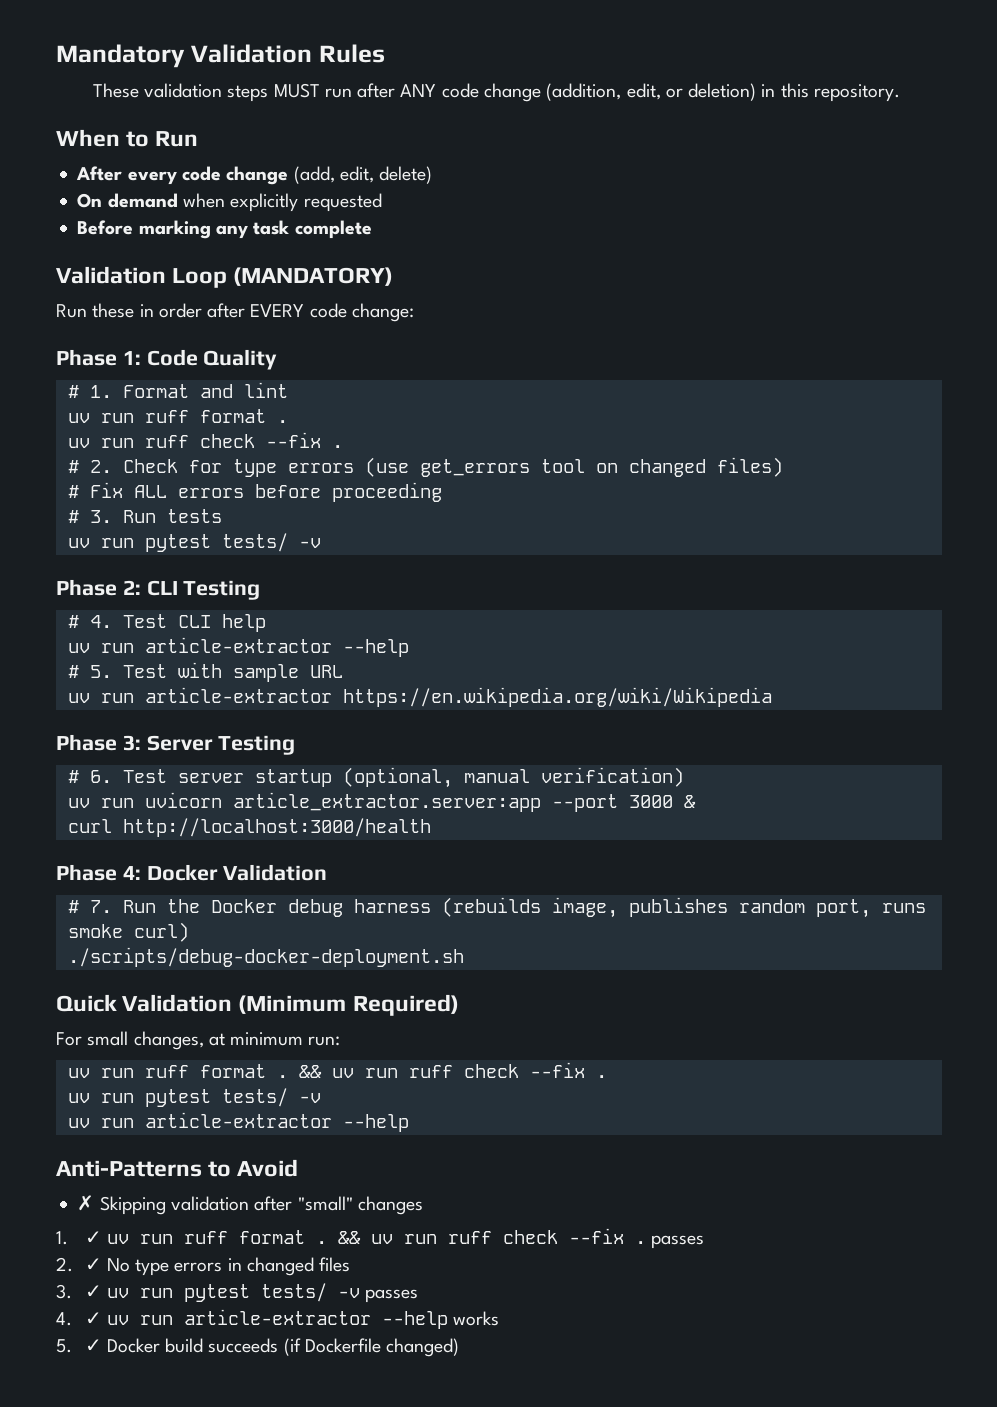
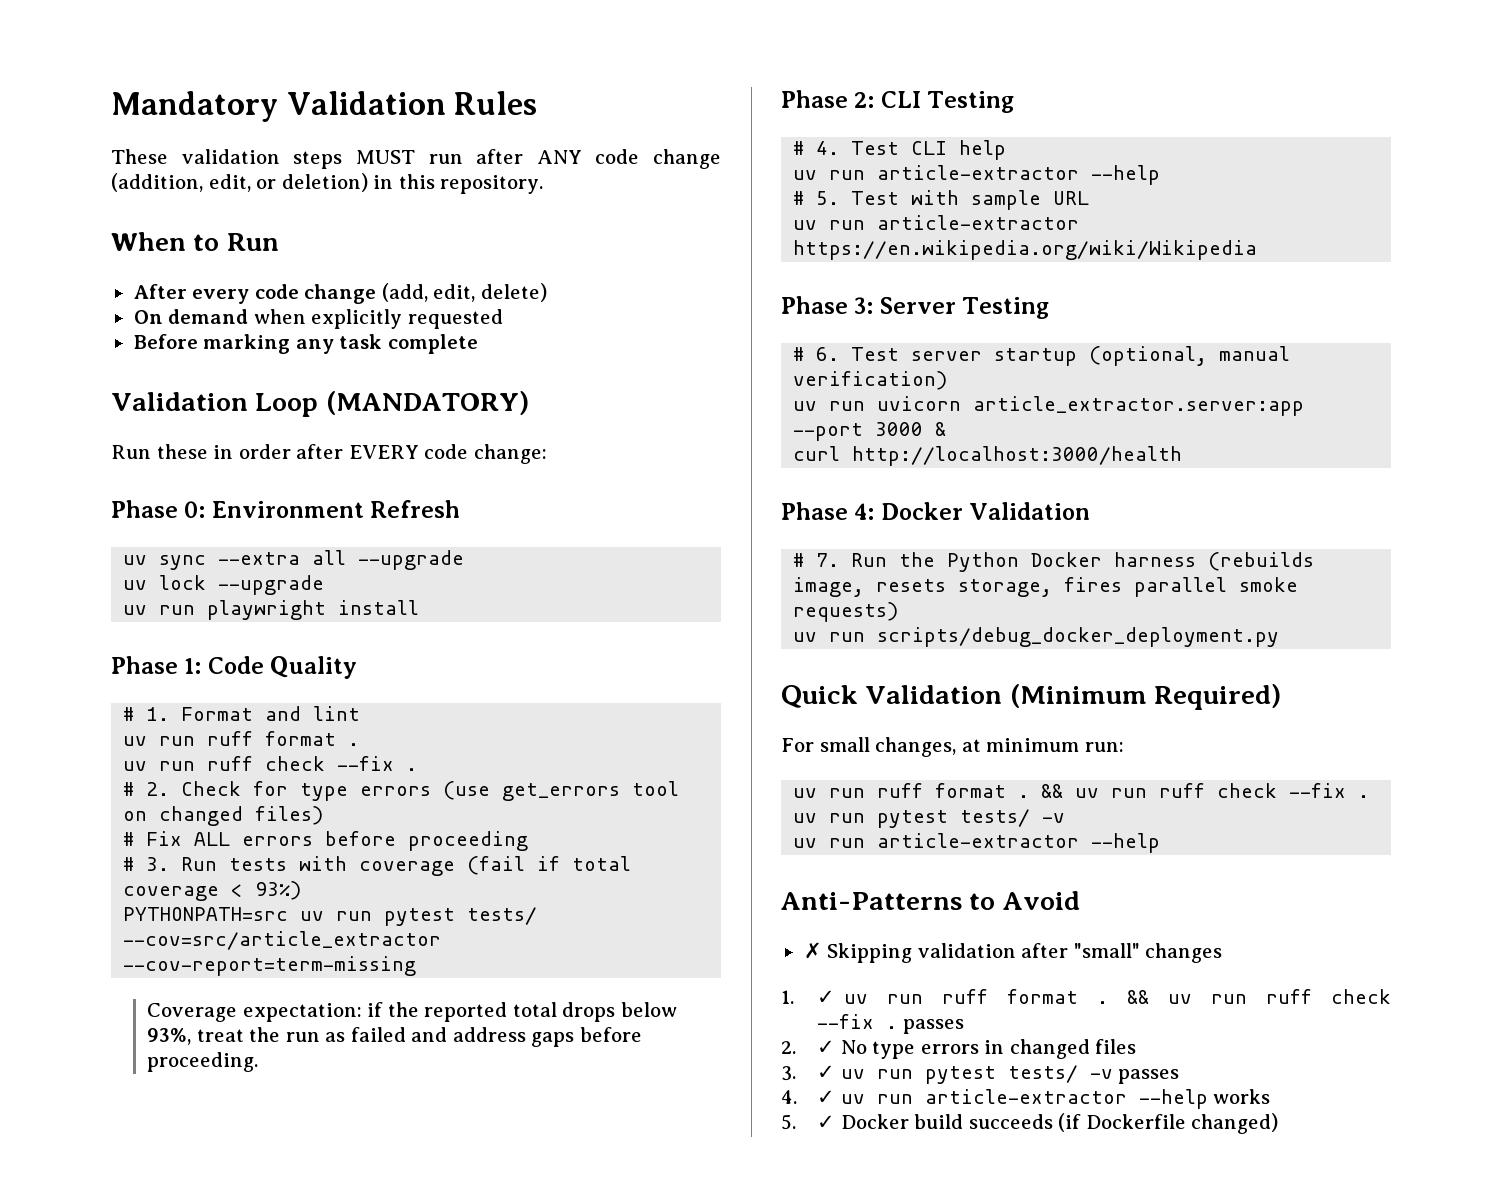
(414, 312) none -> [111,500,461,518] [123,550,465,570] [123,575,325,595] [123,600,420,620] // Phase 0: Environment Refresh // uv sync --extra all --upgrade // uv lock --upgrade // uv run playwright install
[67,533,321,552] // uv run pytest tests/ -v -> [299,856,632,876] [123,881,302,901] [123,907,538,926] [123,931,442,950] [123,956,417,976] [146,1002,677,1022] [146,1027,642,1047] [146,1052,258,1072] with coverage (fail if total coverage < 93%) // PYTHONPATH=src uv run pytest tests/ --cov=src/article_extractor --cov-report=term-missing // Coverage expectation: if the reported total drops below 93%, treat the run as failed and address gaps before proceeding.
[210,899,343,917] Docker debug -> [947,552,1103,572] Python Docker
[628,897,926,918] [67,922,189,942] [67,947,464,967] publishes random port, runs smoke curl) // ./scripts/debug-docker-deployment.sh -> [876,577,1299,597] [793,602,899,622] [793,627,1280,647] resets storage, fires parallel smoke requests) // uv run scripts/debug_docker_deployment.py

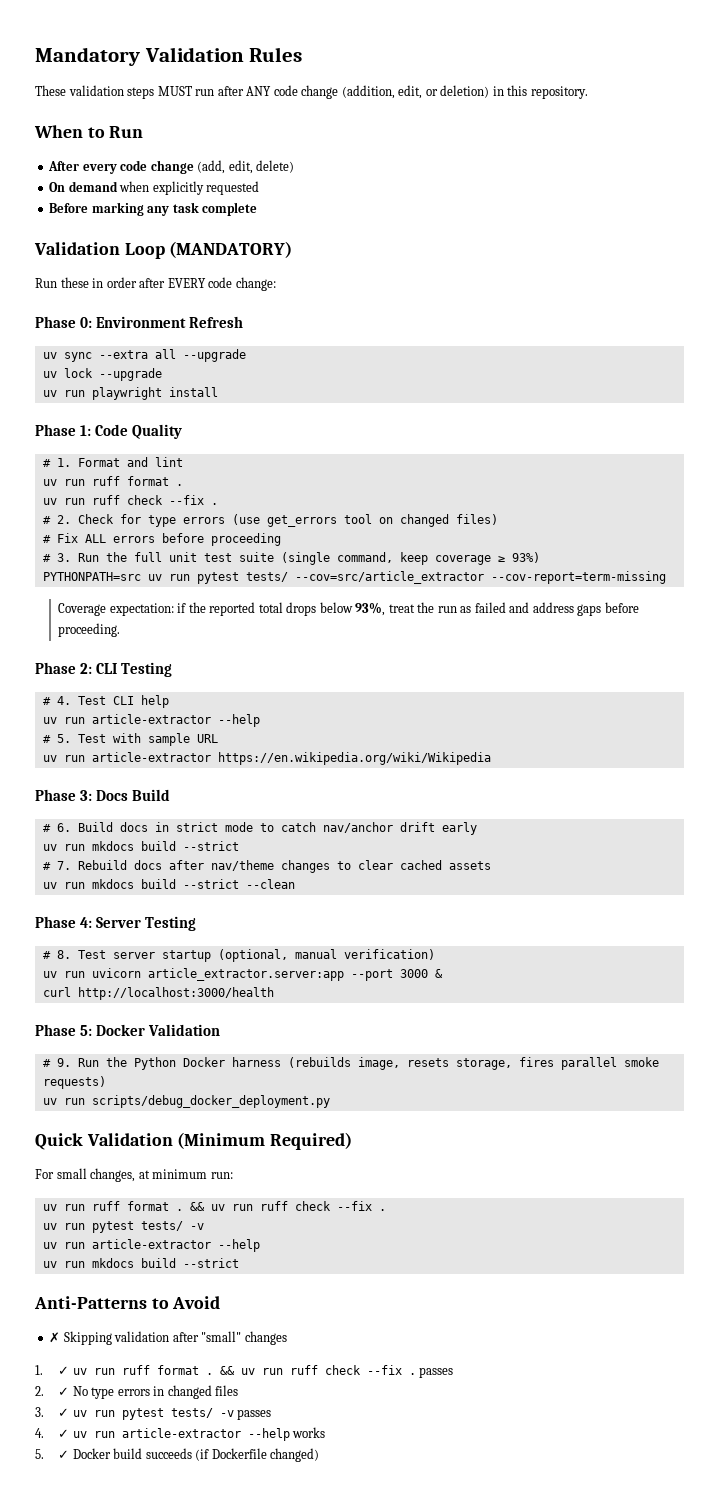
[229,856,632,876] [123,884,244,901] tests with coverage (fail if total coverage < -> [105,552,505,565] the full unit test suite (single command, keep coverage ≥
(874, 305) none -> [96,789,171,801] [42,822,477,835] [42,841,239,851] [42,860,491,873] [42,879,295,889] [35,916,93,928] Docs Build // # 6. Build docs in strict mode to catch nav/anchor drift early // uv run mkdocs build --strict // # 7. Rebuild docs after nav/theme changes to clear cached assets // uv run mkdocs build --strict --clean // Phase 4:
[816,347,840,361] 6. -> [56,950,71,959] 8.
[854,503,875,520] 4: -> [80,1025,93,1036] 5:
[816,553,840,567] 7. -> [56,1058,71,1067] 9.
(1161, 843) none -> [42,1258,239,1268] // uv run mkdocs build --strict

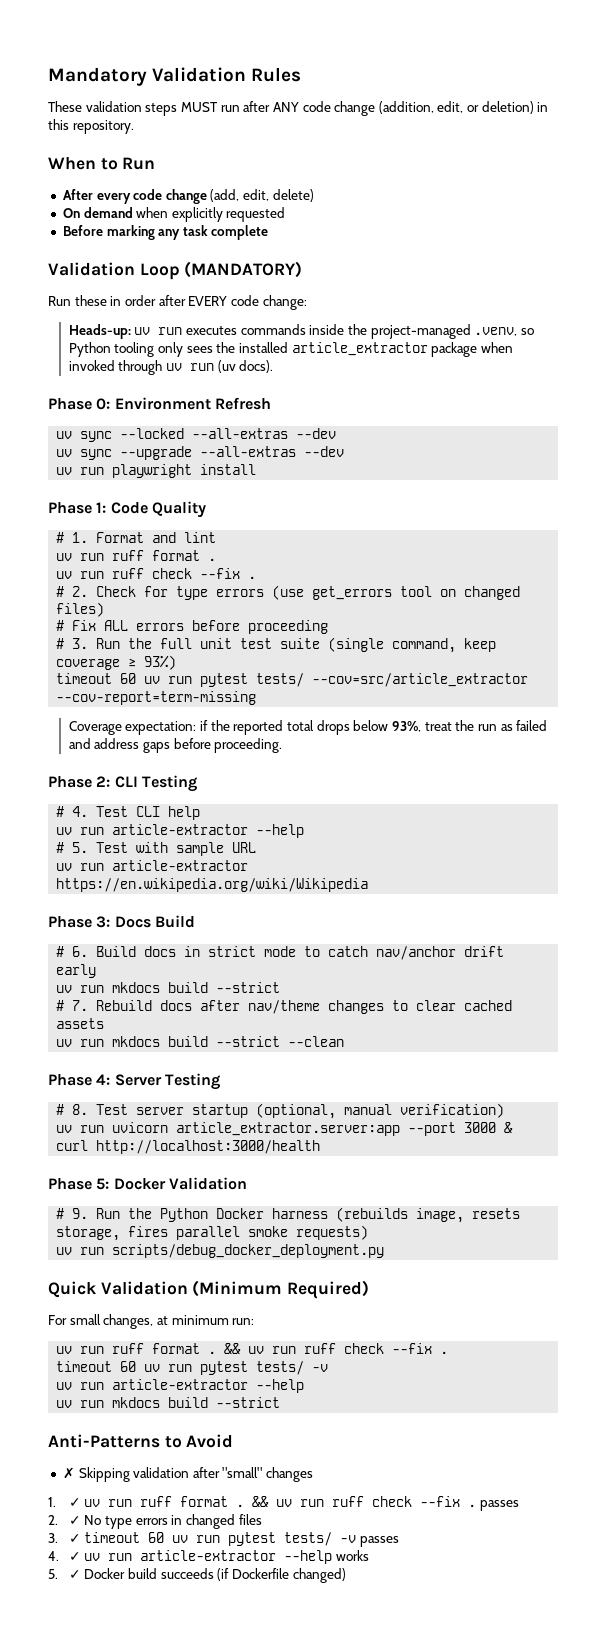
(276, 284) none -> [68,324,534,339] [68,342,513,357] [68,360,274,375] // Heads-up: uv run executes commands inside the project-managed .venv, so Python tooling only sees the installed article_extractor package when invoked through uv run (uv docs).
[98,349,246,362] [42,368,162,381] --extra all --upgrade // uv lock --upgrade -> [120,428,337,439] [56,446,345,460] --locked --all-extras --dev // uv sync --upgrade --all-extras --dev
[42,572,141,581] PYTHONPATH=src -> [56,673,137,684] timeout 60
(386, 1210) none -> [56,1361,137,1372] timeout 60
(70, 1412) none -> [84,1532,165,1543] timeout 60

